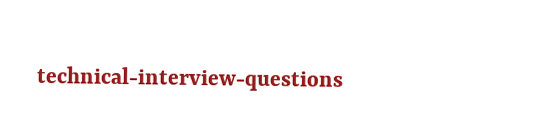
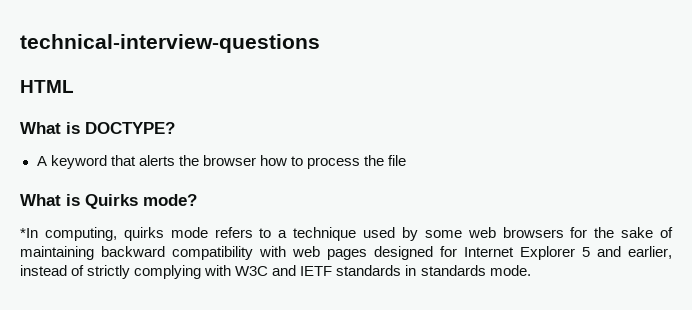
(344, 78) none -> [20,80,74,93] [20,122,175,134] [36,155,407,169] [20,194,197,209] [20,227,673,241] [20,246,672,260] [20,265,531,279] // HTML // What is DOCTYPE? // A keyword that alerts the browser how to process the file // What is Quirks mode? // *In computing, quirks mode refers to a technique used by some web browsers for the sake of maintaining backward compatibility with web pages designed for Internet Explorer 5 and earlier, instead of strictly complying with W3C and IETF standards in standards mode.

